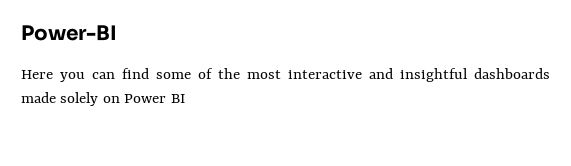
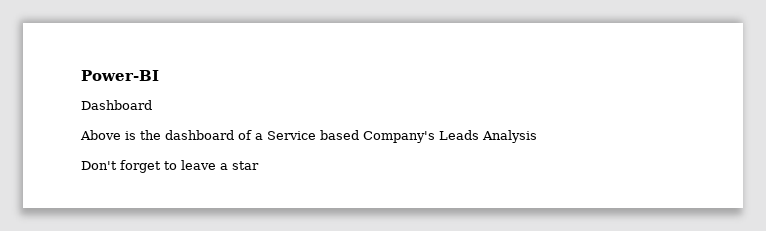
[21,68,550,82] [21,92,185,106] Here you can find some of the most interactive and insightful dashboards made solely on Power BI -> [81,100,152,110] [80,130,537,143] [81,160,259,173] Dashboard // Above is the dashboard of a Service based Company's Leads Analysis // Don't forget to leave a star

